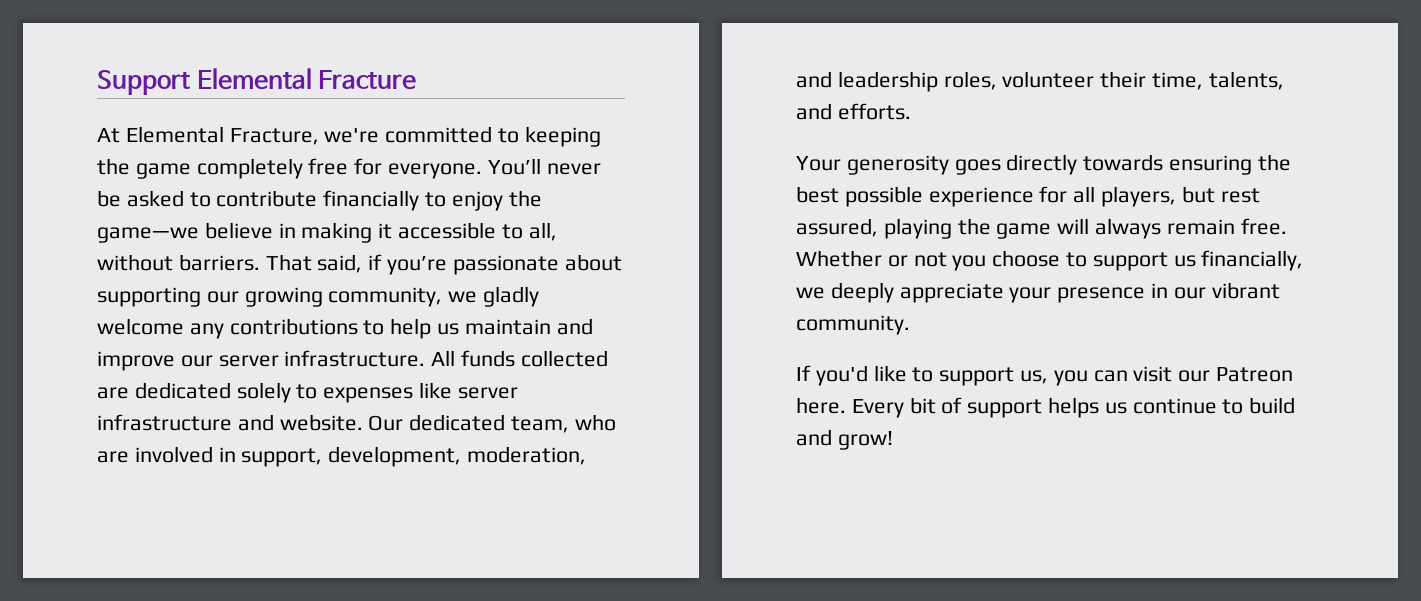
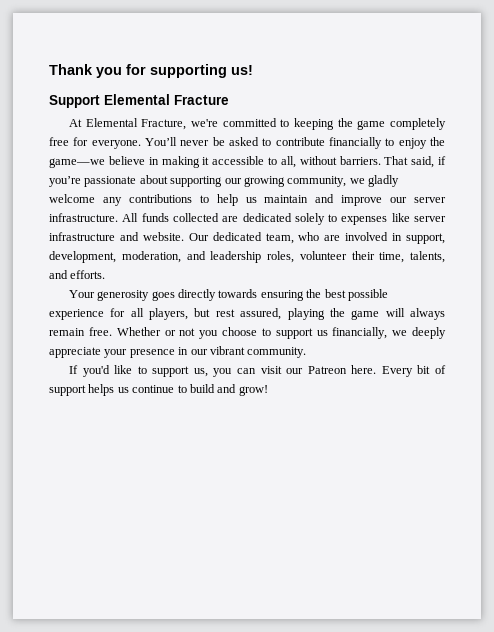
(97, 82) none -> [49,64,253,78] Thank you for supporting us! //

